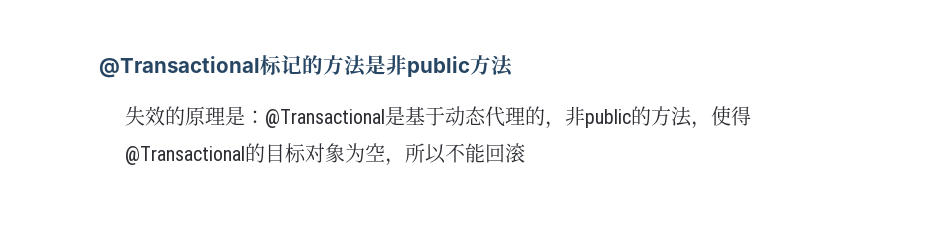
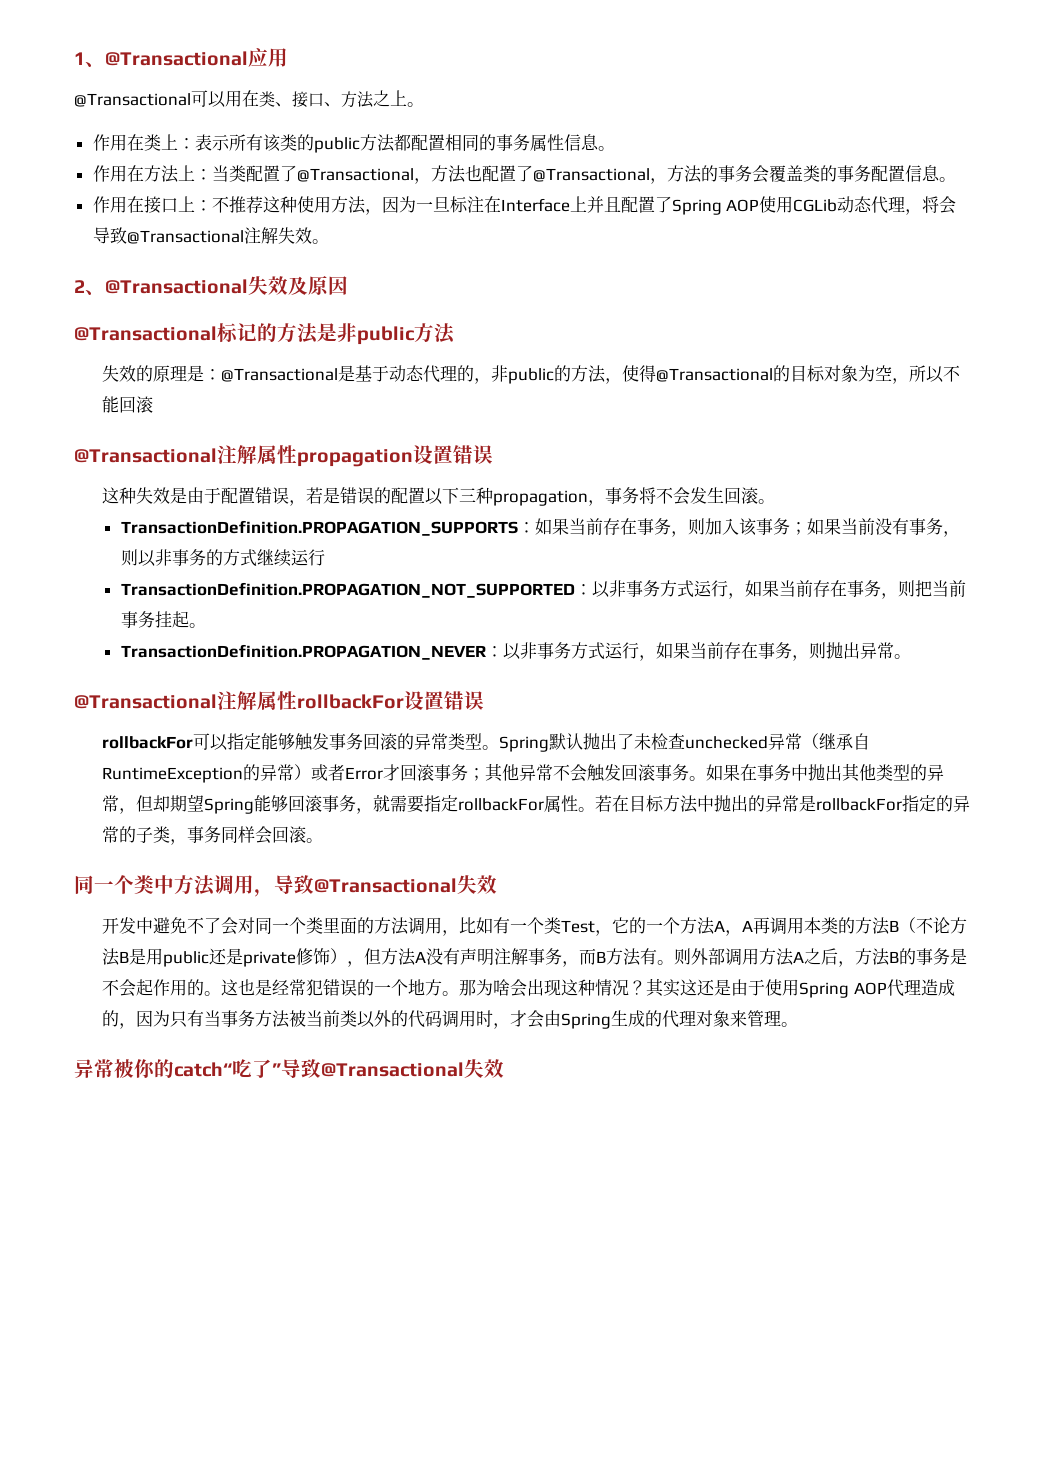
(99, 67) none -> [74,48,288,67] [74,90,424,108] [92,134,615,153] [92,165,956,184] [92,196,957,215] [92,227,329,244] [74,276,348,295] 1、@Transactional应用 // @Transactional可以用在类、接口、方法之上。 // 作用在类上：表示所有该类的public方法都配置相同的事务属性信息。 // 作用在方法上：当类配置了@Transactional，方法也配置了@Transactional，方法的事务会覆盖类的事务配置信息。 // 作用在接口上：不推荐这种使用方法，因为一旦标注在Interface上并且配置了Spring AOP使用CGLib动态代理，将会导致@Transactional注解失效。 // 2、@Transactional失效及原因 //
(526, 153) none -> [74,445,493,467] [101,487,775,506] [120,518,960,537] [120,549,325,567] [120,580,966,599] [120,611,206,628] [120,642,911,661] [74,691,484,710] [101,733,870,752] [101,763,944,783] [101,794,970,814] [101,826,323,845] [74,875,497,897] [101,917,967,936] [101,948,967,967] [101,978,955,998] [101,1010,798,1029] [74,1059,504,1078] // @Transactional注解属性propagation设置错误 // 这种失效是由于配置错误，若是错误的配置以下三种propagation，事务将不会发生回滚。 // TransactionDefinition.PROPAGATION_SUPPORTS：如果当前存在事务，则加入该事务；如果当前没有事务，则以非事务的方式继续运行 // TransactionDefinition.PROPAGATION_NOT_SUPPORTED：以非事务方式运行，如果当前存在事务，则把当前事务挂起。 // TransactionDefinition.PROPAGATION_NEVER：以非事务方式运行，如果当前存在事务，则抛出异常。 // @Transactional注解属性rollbackFor设置错误 // rollbackFor可以指定能够触发事务回滚的异常类型。Spring默认抛出了未检查unchecked异常（继承自RuntimeException的异常）或者Error才回滚事务；其他异常不会触发回滚事务。如果在事务中抛出其他类型的异常，但却期望Spring能够回滚事务，就需要指定rollbackFor属性。若在目标方法中抛出的异常是rollbackFor指定的异常的子类，事务同样会回滚。 // 同一个类中方法调用，导致@Transactional失效 // 开发中避免不了会对同一个类里面的方法调用，比如有一个类Test，它的一个方法A，A再调用本类的方法B（不论方法B是用public还是private修饰），但方法A没有声明注解事务，而B方法有。则外部调用方法A之后，方法B的事务是不会起作用的。这也是经常犯错误的一个地方。那为啥会出现这种情况？其实这还是由于使用Spring AOP代理造成的，因为只有当事务方法被当前类以外的代码调用时，才会由Spring生成的代理对象来管理。 // 异常被你的catch“吃了”导致@Transactional失效

